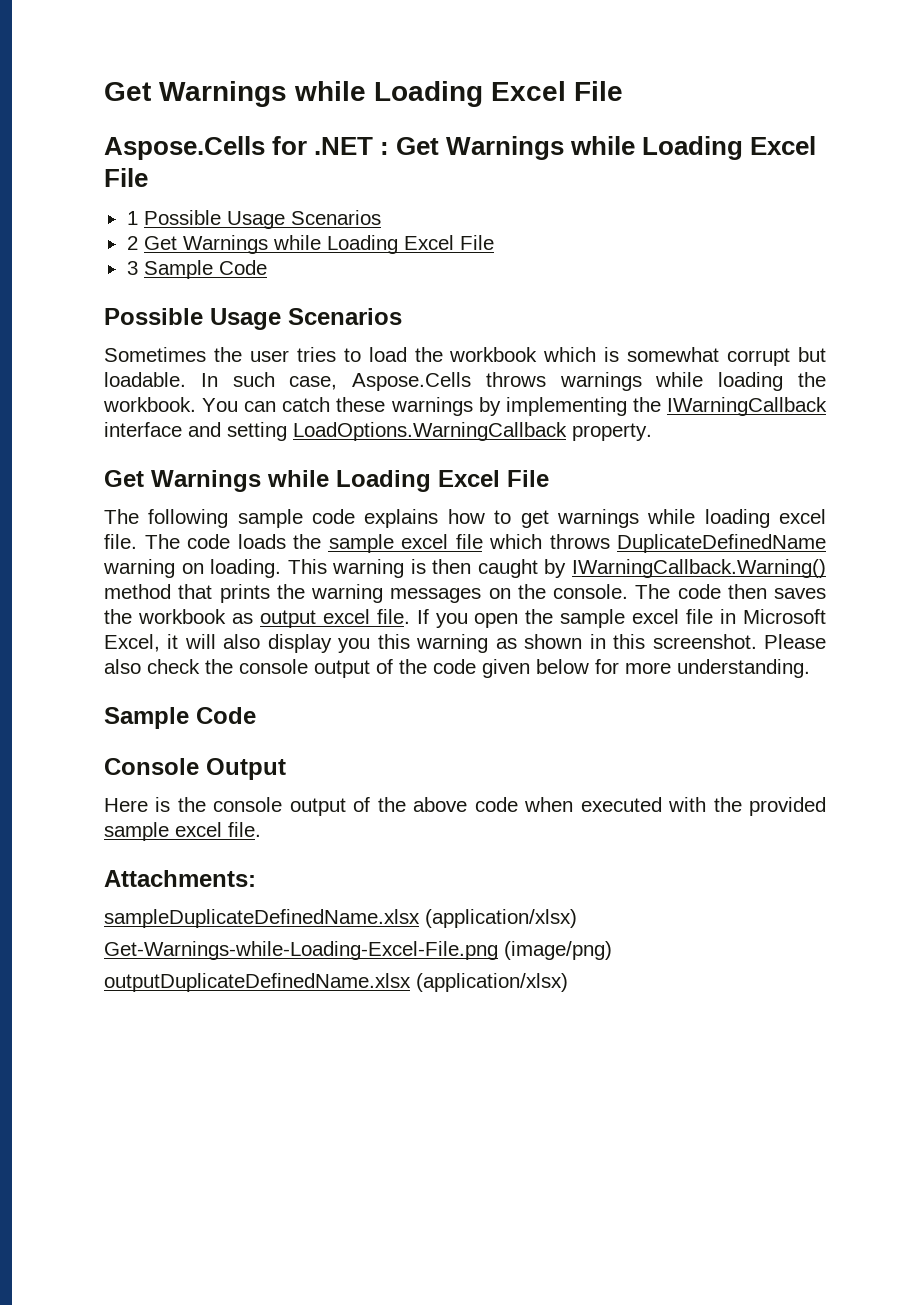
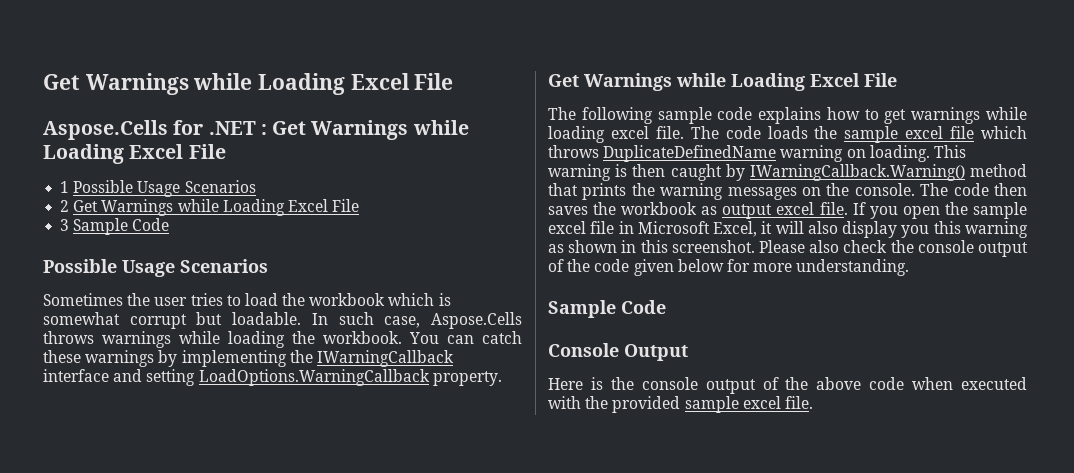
[104,870,256,887] [104,909,577,928] [104,941,612,960] [104,973,568,992] // Attachments: // sampleDuplicateDefinedName.xlsx (application/xlsx) // Get-Warnings-while-Loading-Excel-File.png (image/png) // outputDuplicateDefinedName.xlsx (application/xlsx) -> (813, 402) none

